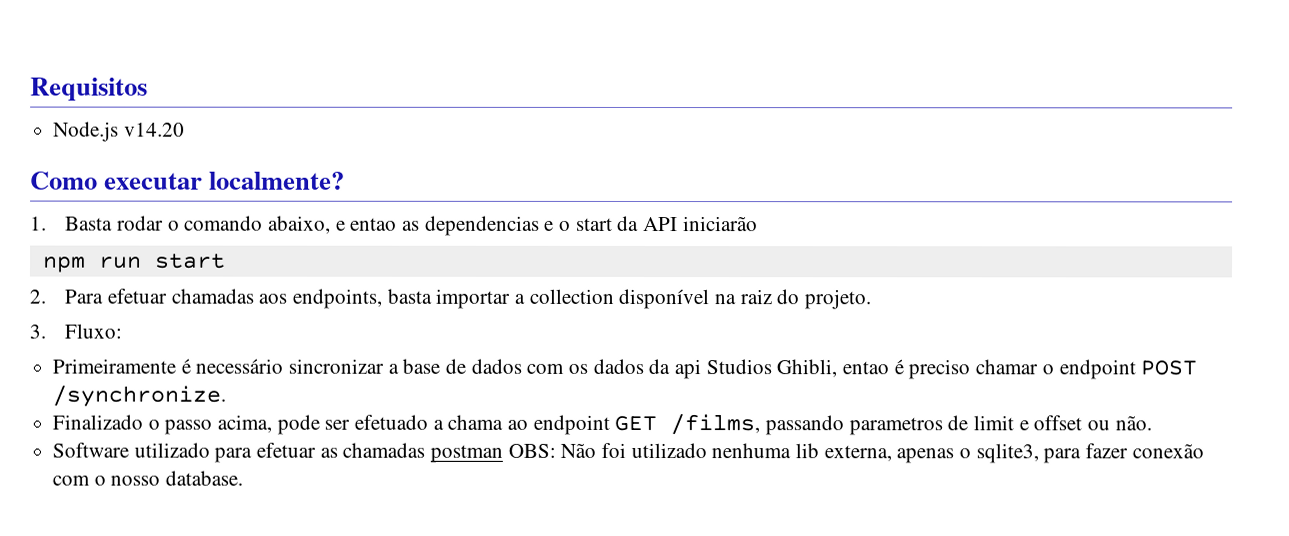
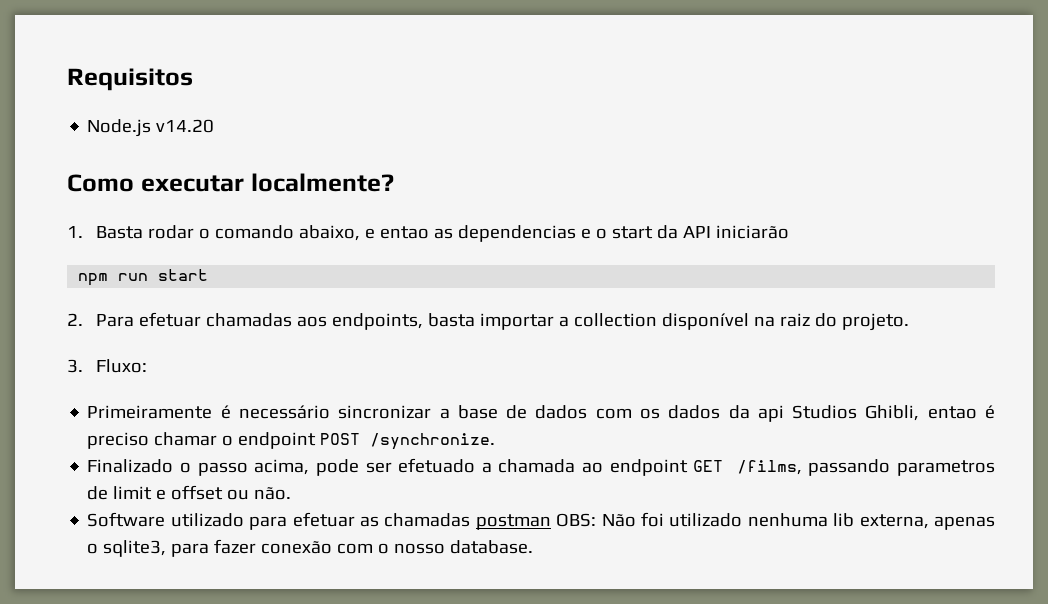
[447,414,504,430] chama -> [498,459,576,473] chamada

